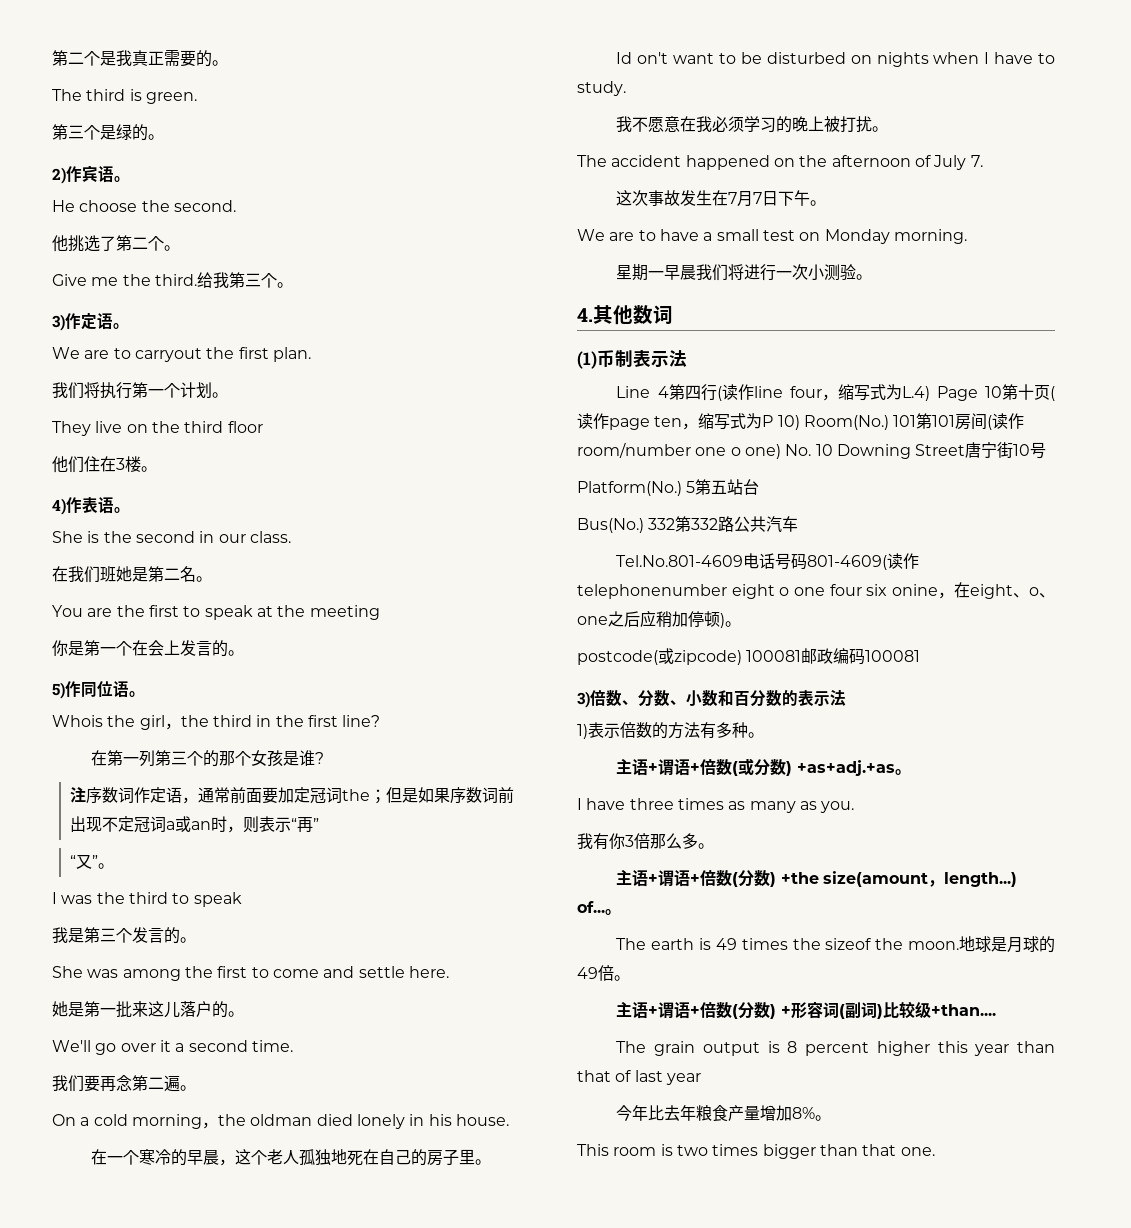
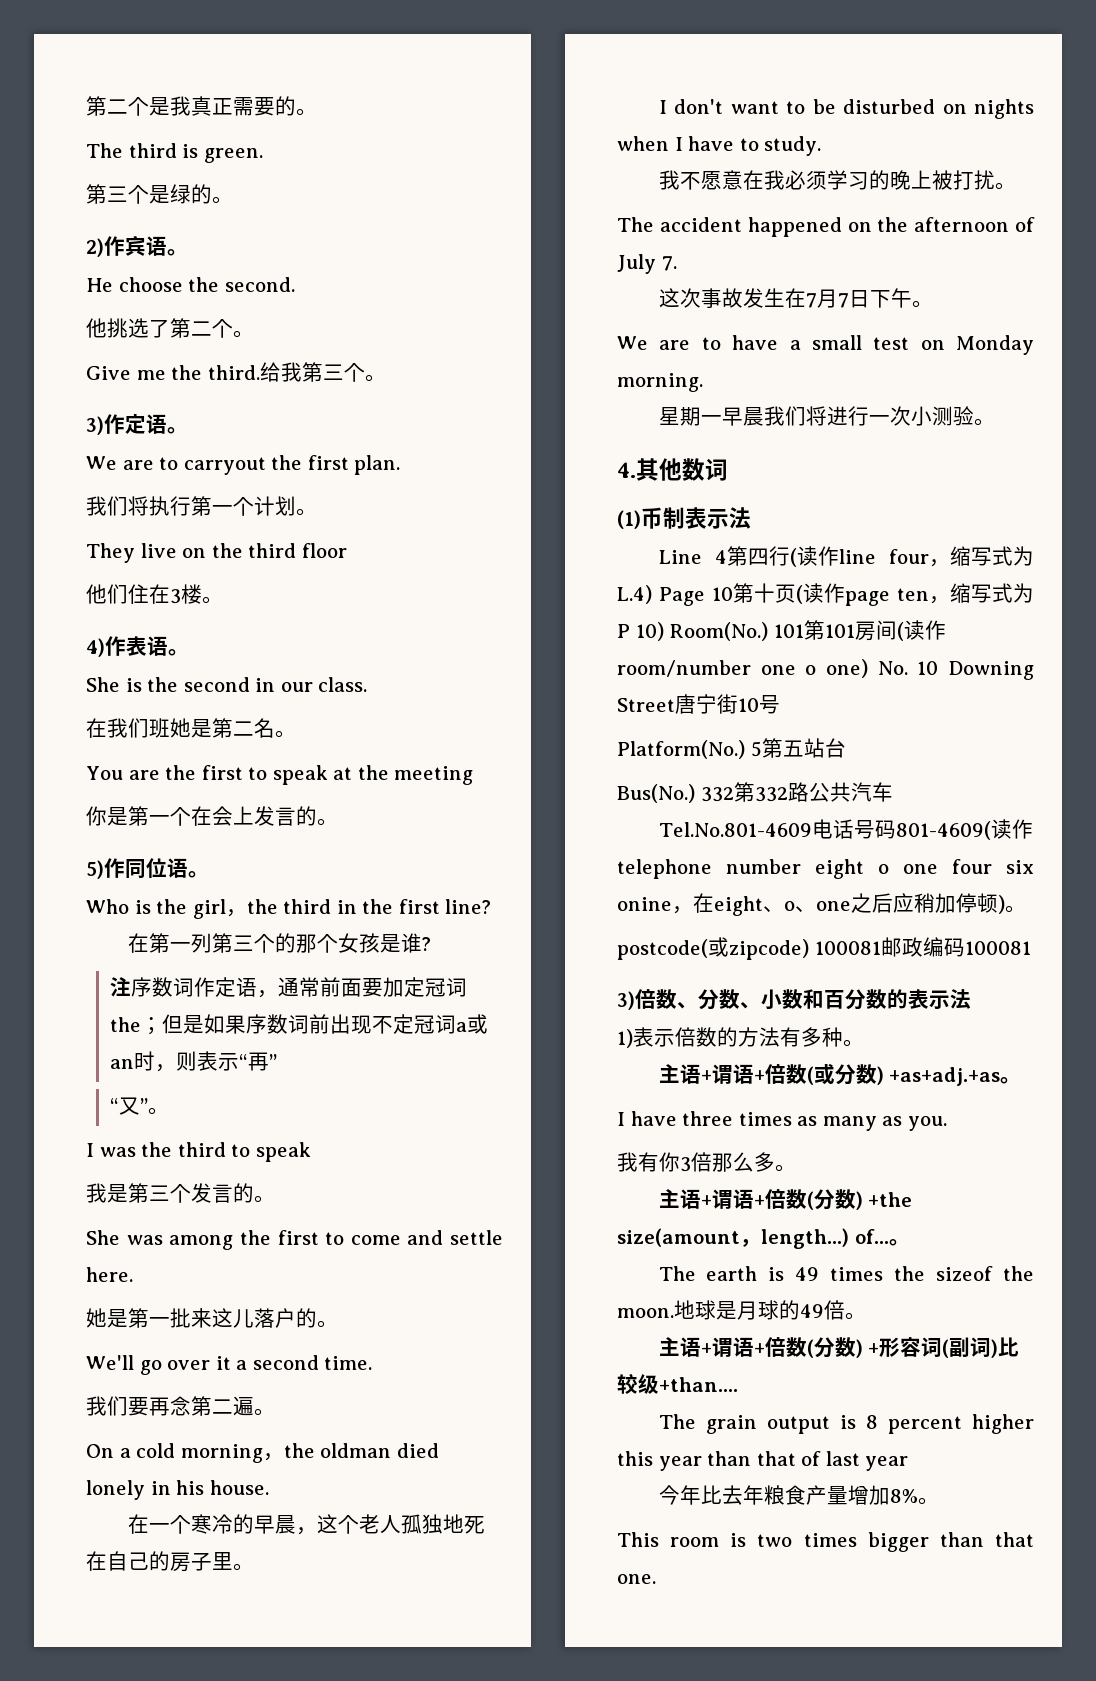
[52,715,103,727] Whois -> [86,899,151,914] Who is
[616,52,669,64] Id on't -> [658,99,724,114] I don't
[577,584,727,599] telephonenumber -> [617,859,801,879] telephone number

